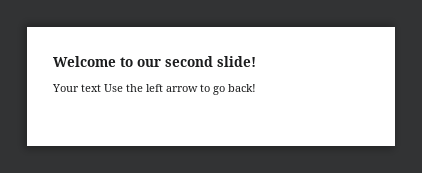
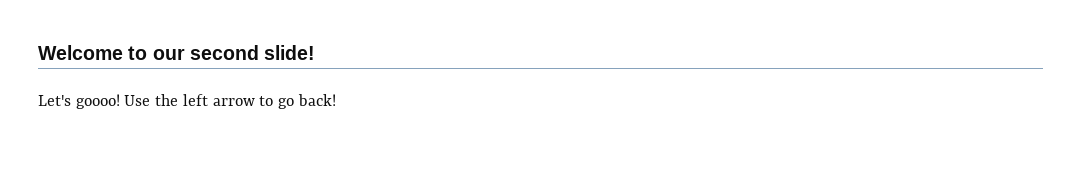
[52,84,101,92] Your text -> [38,94,120,109] Let's goooo!

